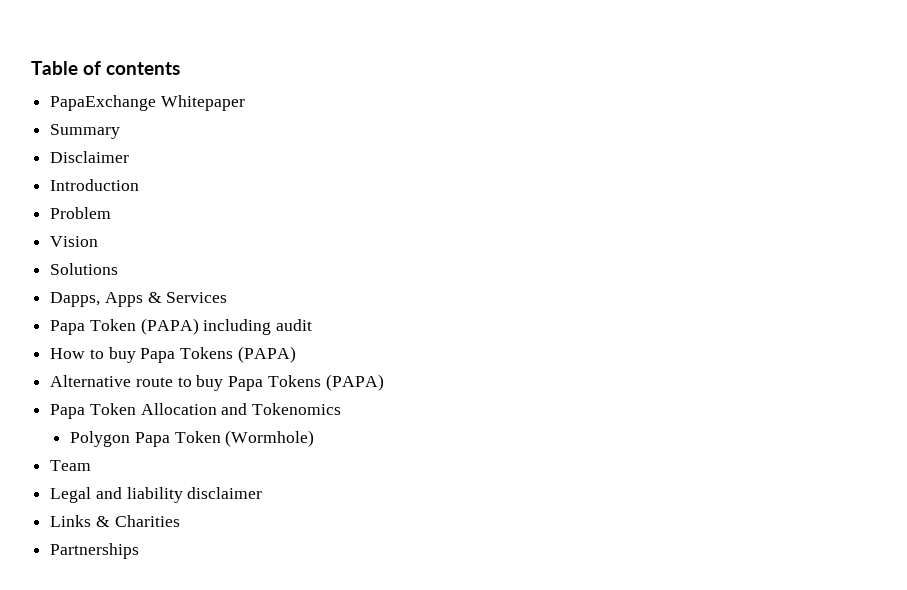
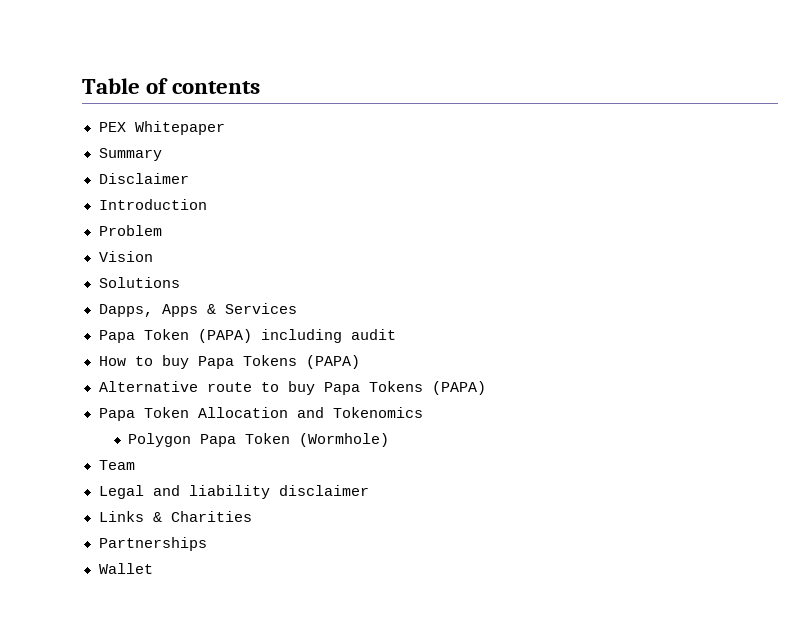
[50,95,157,111] PapaExchange -> [98,122,126,132] PEX
(140, 551) none -> [98,563,153,574] // Wallet

